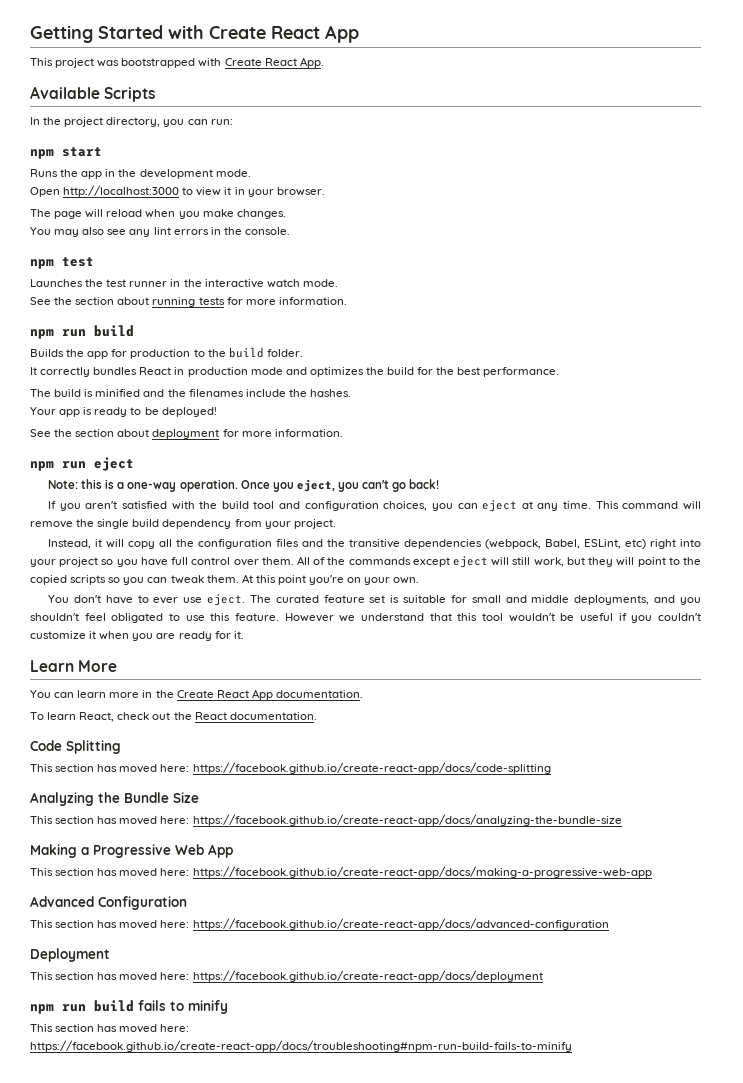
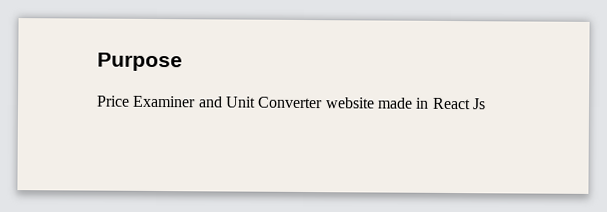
[30,25,359,43] [30,57,324,68] [30,86,156,102] [30,117,233,127] [30,147,102,159] [30,169,251,179] [30,185,325,197] [30,209,286,219] [30,227,290,237] [30,257,94,269] [30,279,338,288] [30,297,347,307] [30,325,134,339] [30,347,303,359] [30,367,560,377] [30,389,351,397] [30,407,217,417] [30,429,343,439] [30,457,134,471] [48,479,440,492] [48,500,702,512] [30,519,336,529] [48,539,701,549] [30,556,702,568] [30,574,420,585] [48,594,701,606] [30,613,701,623] [30,631,244,641] [30,660,118,672] [30,689,363,700] [30,712,317,722] [30,740,121,754] [30,762,551,774] [30,792,199,806] [30,814,622,826] [30,844,233,858] [30,866,652,878] [30,896,187,910] [30,918,609,930] [30,948,110,962] [30,970,543,982] [30,1000,228,1014] [30,1024,190,1033] [30,1040,572,1052] Getting Started with Create React App // This project was bootstrapped with Create React App. // Available Scripts // In the project directory, you can run: // npm start // Runs the app in the development mode. // Open http://localhost:3000 to view it in your browser. // The page will reload when you make changes. // You may also see any lint errors in the console. // npm test // Launches the test runner in the interactive watch mode. // See the section about running tests for more information. // npm run build // Builds the app for production to the build folder. // It correctly bundles React in production mode and optimizes the build for the best performance. // The build is minified and the filenames include the hashes. // Your app is ready to be deployed! // See the section about deployment for more information. // npm run eject // Note: this is a one-way operation. Once you eject, you can't go back! // If you aren't satisfied with the build tool and configuration choices, you can eject at any time. This command will remove the single build dependency from your project. // Instead, it will copy all the configuration files and the transitive dependencies (webpack, Babel, ESLint, etc) right into your project so you have full control over them. All of the commands except eject will still work, but they will point to the copied scripts so you can tweak them. At this point you're on your own. // You don't have to ever use eject. The curated feature set is suitable for small and middle deployments, and you shouldn't feel obligated to use this feature. However we understand that this tool wouldn't be useful if you couldn't customize it when you are ready for it. // Learn More // You can learn more in the Create React App documentation. // To learn React, check out the React documentation. // Code Splitting // This section has moved here: https://facebook.github.io/create-react-app/docs/code-splitting // Analyzing the Bundle Size // This section has moved here: https://facebook.github.io/create-react-app/docs/analyzing-the-bundle-size // Making a Progressive Web App // This section has moved here: https://facebook.github.io/create-react-app/docs/making-a-progressive-web-app // Advanced Configuration // This section has moved here: https://facebook.github.io/create-react-app/docs/advanced-configuration // Deployment // This section has moved here: https://facebook.github.io/create-react-app/docs/deployment // npm run build fails to minify // This section has moved here: https://facebook.github.io/create-react-app/docs/troubleshooting#npm-run-build-fails-to-minify -> [97,52,183,72] [96,95,486,110] Purpose // Price Examiner and Unit Converter website made in React Js

